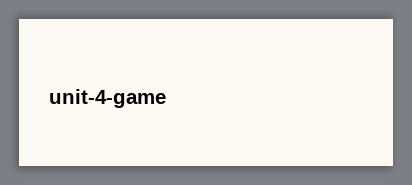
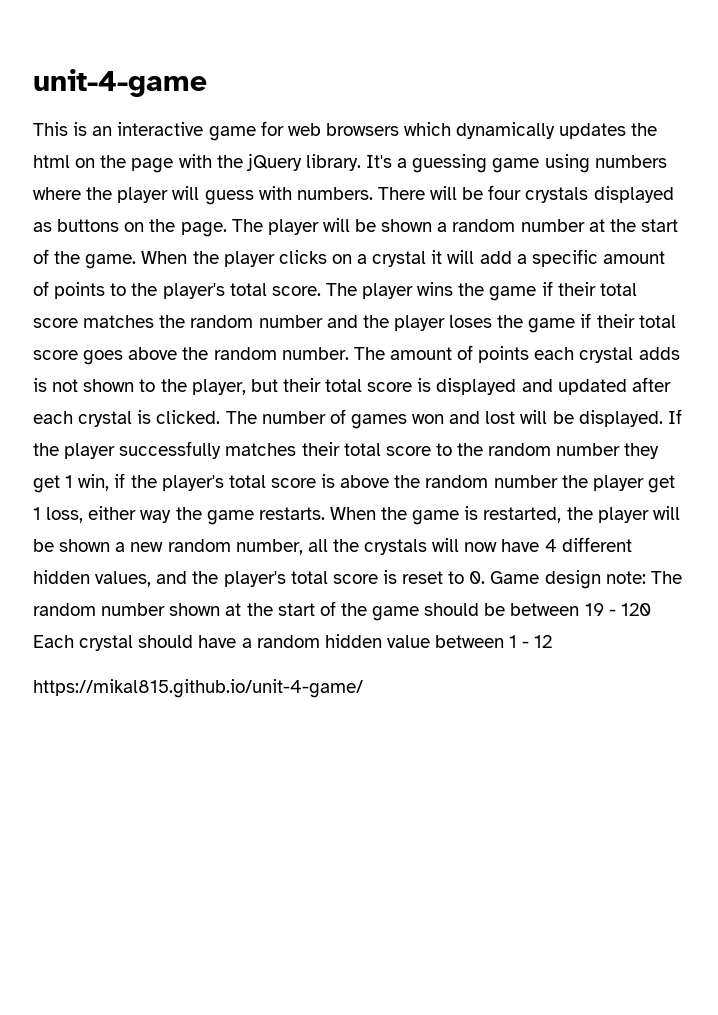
(166, 98) none -> [33,121,658,141] [33,153,667,173] [33,185,674,205] [33,218,678,237] [33,249,665,269] [33,281,637,301] [33,313,676,333] [33,345,680,365] [33,377,671,395] [33,409,682,429] [33,441,660,459] [33,473,675,493] [33,506,680,525] [33,537,632,555] [33,570,682,589] [33,601,651,621] [33,634,553,651] [33,679,363,698] // This is an interactive game for web browsers which dynamically updates the html on the page with the jQuery library. It's a guessing game using numbers where the player will guess with numbers. There will be four crystals displayed as buttons on the page. The player will be shown a random number at the start of the game. When the player clicks on a crystal it will add a specific amount of points to the player's total score. The player wins the game if their total score matches the random number and the player loses the game if their total score goes above the random number. The amount of points each crystal adds is not shown to the player, but their total score is displayed and updated after each crystal is clicked. The number of games won and lost will be displayed. If the player successfully matches their total score to the random number they get 1 win, if the player's total score is above the random number the player get 1 loss, either way the game restarts. When the game is restarted, the player will be shown a new random number, all the crystals will now have 4 different hidden values, and the player's total score is reset to 0. Game design note: The random number shown at the start of the game should be between 19 - 120 Each crystal should have a random hidden value between 1 - 12 // https://mikal815.github.io/unit-4-game/

